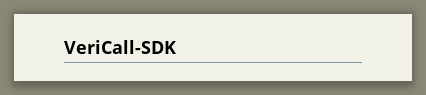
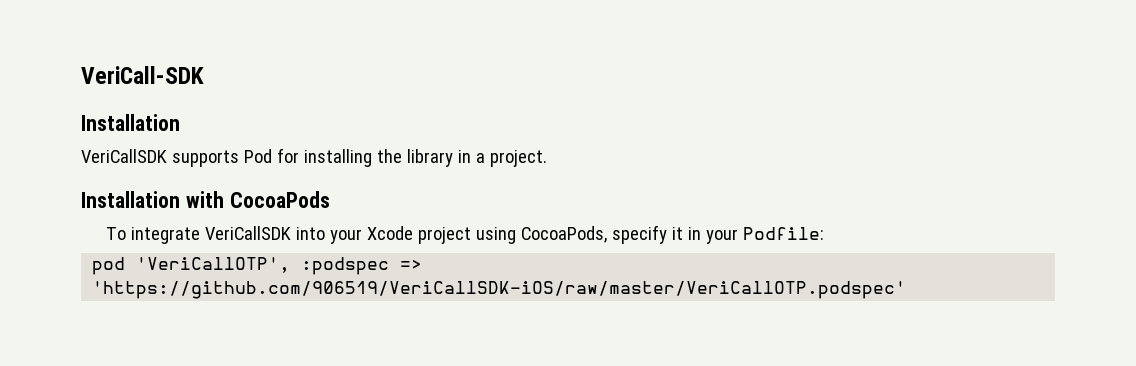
(176, 47) none -> [81,114,180,131] [81,148,547,167] [81,191,330,208] [105,225,824,244] [92,257,423,275] [92,281,907,299] // Installation // VeriCallSDK supports Pod for installing the library in a project. // Installation with CocoaPods // To integrate VeriCallSDK into your Xcode project using CocoaPods, specify it in your Podfile: // pod 'VeriCallOTP', :podspec => 'https://github.com/906519/VeriCallSDK-iOS/raw/master/VeriCallOTP.podspec'

